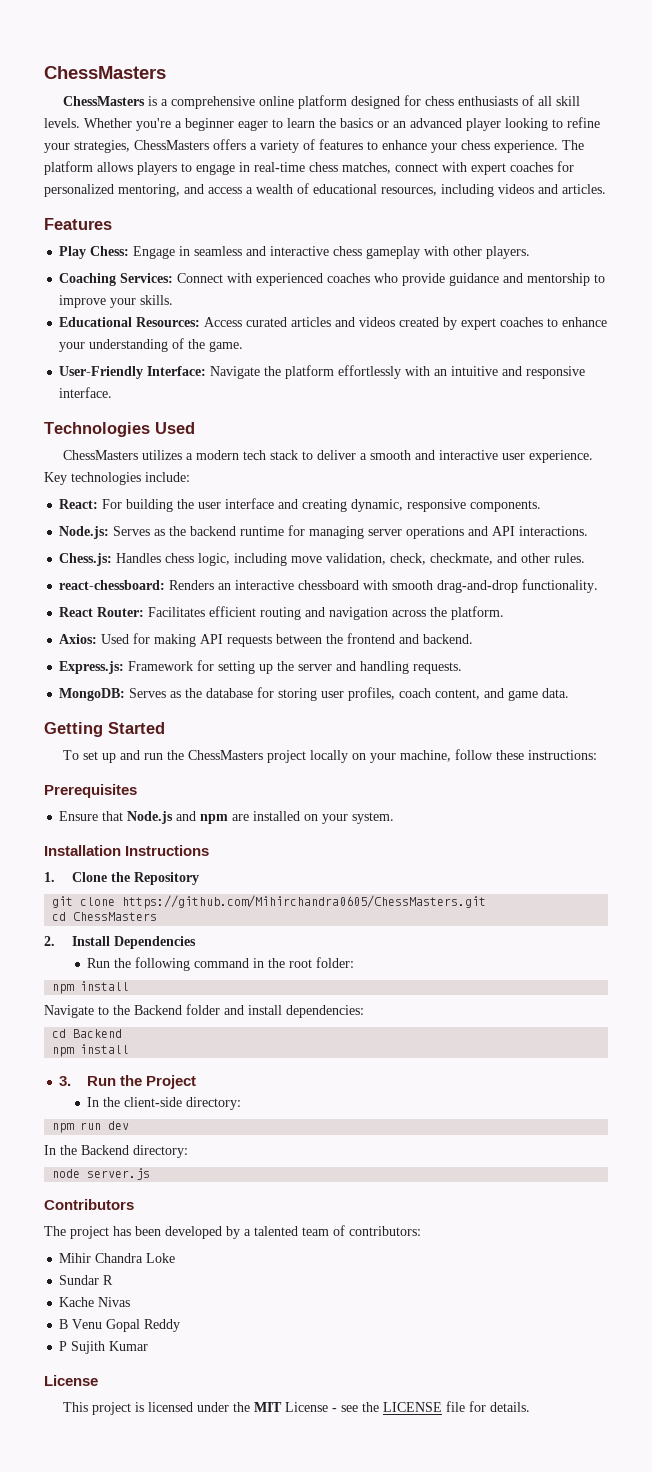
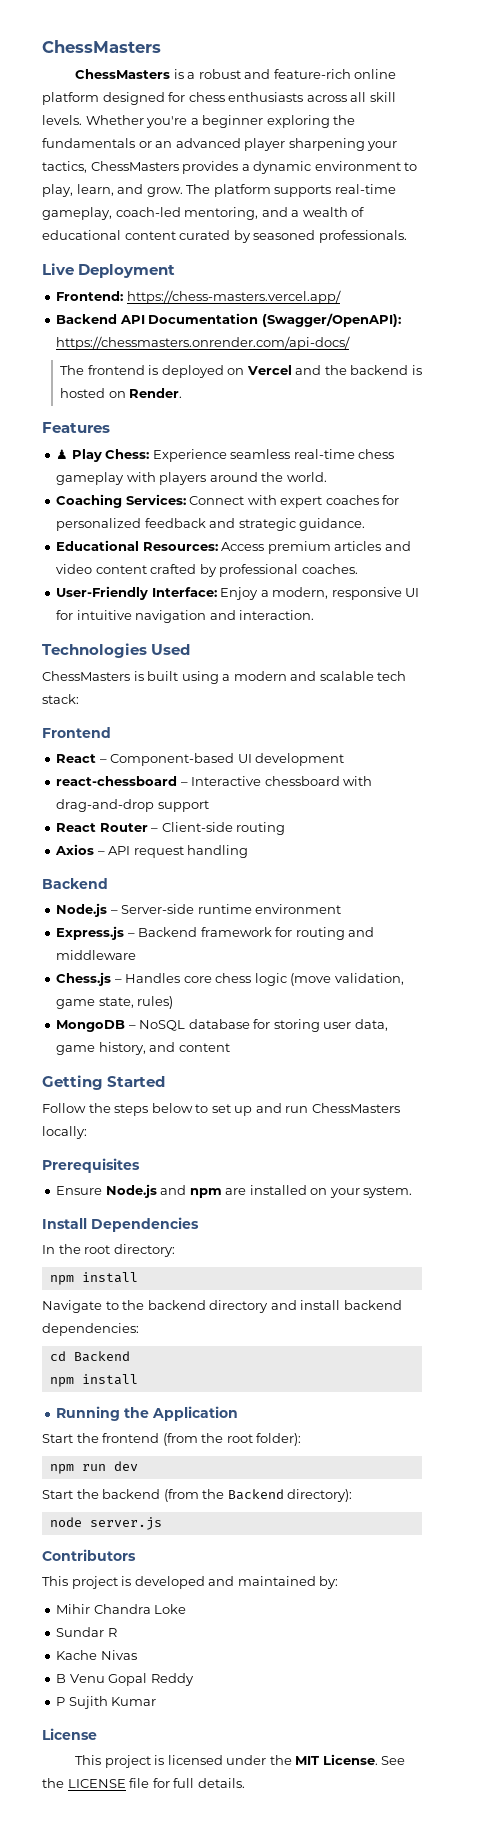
[170,96,255,109] comprehensive -> [198,69,351,79] robust and feature-rich
[521,95,534,106] of -> [306,95,347,102] across
[238,117,600,131] [44,139,584,153] [44,161,438,175] eager to learn the basics or an advanced player looking to refine your strategies, ChessMasters offers a variety of features to enhance your chess experience. The platform allows players to engage in real-time chess matches, connect -> [266,115,356,128] [42,138,398,151] [42,161,418,174] [42,184,396,197] [42,207,365,220] [42,230,407,243] [42,263,176,278] [56,290,341,304] [56,313,401,327] [56,336,351,350] [59,365,422,378] [59,388,183,398] [42,422,110,433] [56,449,395,462] [56,472,327,485] [56,494,245,508] exploring the fundamentals or an advanced player sharpening your tactics, ChessMasters provides a dynamic environment to play, learn, and grow. The platform supports real-time gameplay, coach-led mentoring, and a wealth of educational content curated by seasoned professionals. // Live Deployment // Frontend: https://chess-masters.vercel.app/ // Backend API Documentation (Swagger/OpenAPI): https://chessmasters.onrender.com/api-docs/ // The frontend is deployed on Vercel and the backend is hosted on Render. // Features // ♟ Play Chess: Experience seamless real-time chess gameplay with players around the world. // Coaching Services: Connect
[118,183,606,197] [44,218,112,230] [59,246,531,259] [59,273,606,286] [59,295,174,308] mentoring, and access a wealth of educational resources, including videos and articles. // Features // Play Chess: Engage in seamless and interactive chess gameplay with other players. // Coaching Services: Connect with experienced coaches who provide guidance and mentorship to improve your skills. -> [144,518,366,531] feedback and strategic guidance.
[246,317,288,327] curated -> [267,541,331,554] premium
[359,317,608,330] [59,338,244,352] [59,365,586,379] [59,387,113,398] [44,422,195,437] [62,450,593,463] [44,472,190,485] [59,498,542,512] [59,525,589,539] [59,553,586,566] [59,579,599,593] [59,606,505,620] [59,633,474,647] [59,660,463,674] [59,687,570,701] [44,722,165,737] [62,749,597,763] videos created by expert coaches to enhance your understanding of the game. // User-Friendly Interface: Navigate the platform effortlessly with an intuitive and responsive interface. // Technologies Used // ChessMasters utilizes a modern tech stack to deliver a smooth and interactive user experience. Key technologies include: // React: For building the user interface and creating dynamic, responsive components. // Node.js: Serves as the backend runtime for managing server operations and API interactions. // Chess.js: Handles chess logic, including move validation, check, checkmate, and other rules. // react-chessboard: Renders an interactive chessboard with smooth drag-and-drop functionality. // React Router: Facilitates efficient routing and navigation across the platform. // Axios: Used for making API requests between the frontend and backend. // Express.js: Framework for setting up the server and handling requests. // MongoDB: Serves as the database for storing user profiles, coach content, and game data. // Getting Started // To set up and run the ChessMasters project locally on your machine, follow these instructions: -> [56,564,358,577] [56,586,420,600] [56,610,315,623] [42,643,191,658] [42,671,407,684] [42,694,79,704] [42,727,111,738] [56,753,345,766] [56,776,373,786] [56,799,209,812] [56,822,286,835] [55,844,249,858] [42,878,108,889] [56,903,342,917] [56,926,375,940] [56,950,137,960] [56,972,404,986] [56,996,174,1009] [56,1019,388,1032] [56,1042,230,1055] [42,1075,166,1090] [42,1103,400,1116] [42,1126,87,1139] video content crafted by professional coaches. // User-Friendly Interface: Enjoy a modern, responsive UI for intuitive navigation and interaction. // Technologies Used // ChessMasters is built using a modern and scalable tech stack: // Frontend // React – Component-based UI development // react-chessboard – Interactive chessboard with drag-and-drop support // React Router – Client-side routing // Axios – API request handling // Backend // Node.js – Server-side runtime environment // Express.js – Backend framework for routing and middleware // Chess.js – Handles core chess logic (move validation, game state, rules) // MongoDB – NoSQL database for storing user data, game history, and content // Getting Started // Follow the steps below to set up and run ChessMasters locally:
[102,811,124,821] that -> (103, 1190) none
[44,845,210,856] [44,872,199,885] [52,895,487,909] [52,912,158,921] [44,936,196,949] [87,957,355,971] Installation Instructions // 1. Clone the Repository // git clone https://github.com/Mihirchandra0605/ChessMasters.git // cd ChessMasters // 2. Install Dependencies // Run the following command in the root folder: -> [42,1217,199,1232] [42,1244,175,1257] Install Dependencies // In the root directory:
[134,1004,220,1015] Backend folder -> [147,1300,269,1313] backend directory
(282, 1010) none -> [343,1300,402,1310] backend
[59,1075,197,1089] [87,1097,242,1110] 3. Run the Project // In the client-side directory: -> [56,1406,239,1421] [42,1433,302,1446] Running the Application // Start the frontend (from the root folder):
[44,1145,188,1158] In the Backend directory: -> [42,1489,353,1502] Start the backend (from the Backend directory):
[44,1225,421,1239] The project has been developed by a talented team of contributors: -> [42,1576,339,1589] This project is developed and maintained by:
[284,1402,358,1412] License - see -> [322,1754,406,1765] License. See
(486, 1406) none -> [173,1778,195,1788] full

